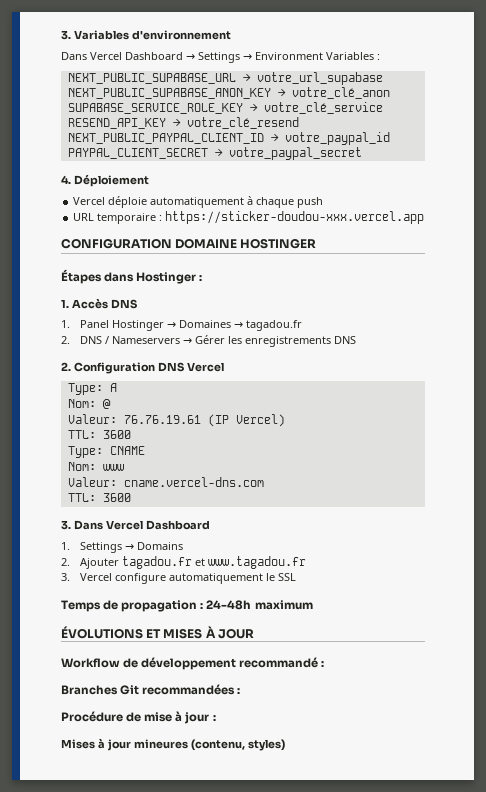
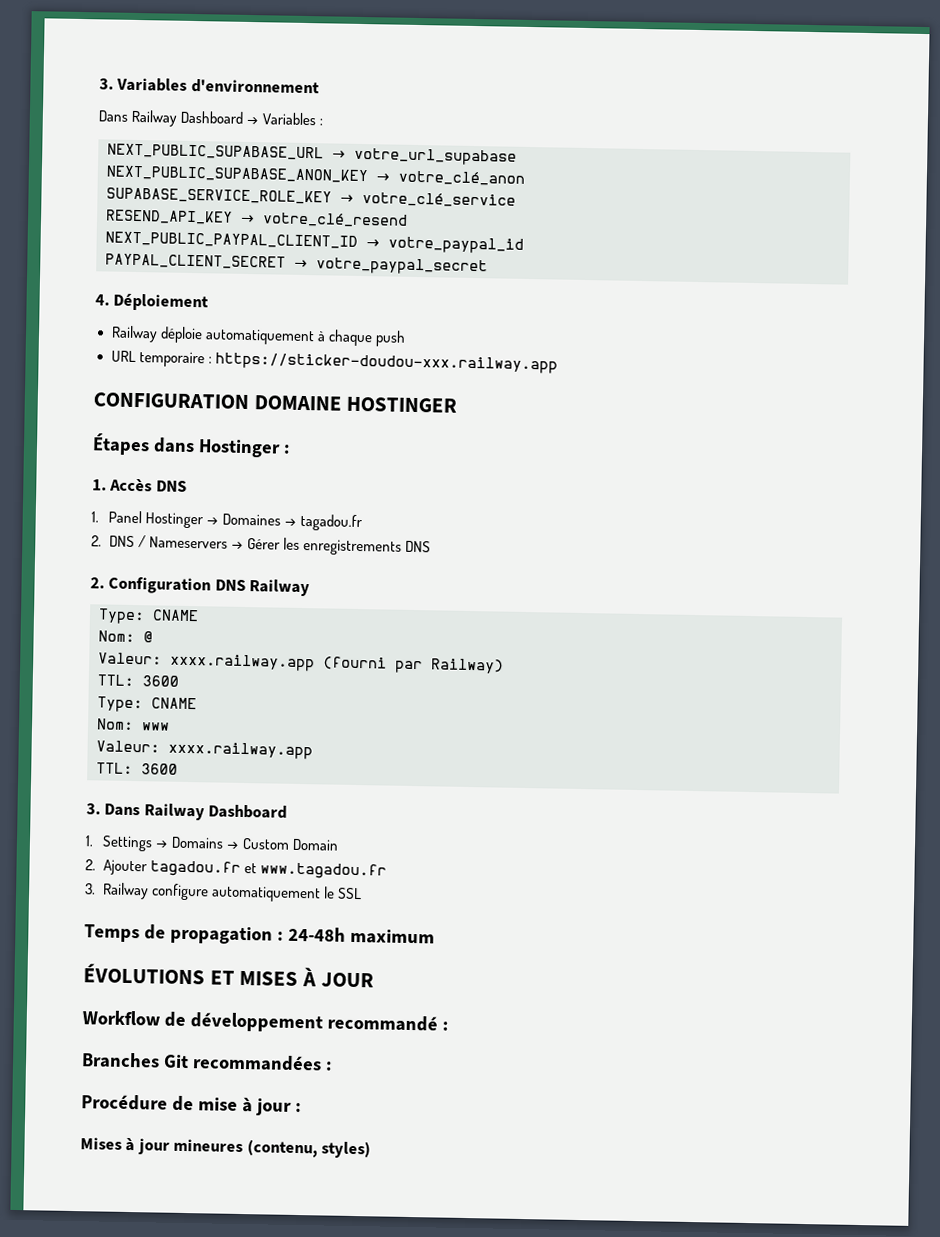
[90,52,122,60] Vercel -> [131,109,178,127] Railway
[198,52,323,63] Settings → Environment -> (260, 120) none
[73,197,106,205] Vercel -> [110,325,158,343] Railway
[165,211,425,224] https://sticker-doudou-xxx.vercel.app -> [214,352,558,374] https://sticker-doudou-xxx.railway.app
[186,362,224,372] [67,383,117,395] Vercel // Type: A -> [249,579,311,597] [98,608,199,625] Railway // Type: CNAME
[123,414,285,427] 76.76.19.61 (IP Vercel) -> [170,653,504,674] xxxx.railway.app (fourni par Railway)
[123,477,264,487] cname.vercel-dns.com -> [168,741,313,760] xxxx.railway.app
[105,520,143,530] Vercel -> [143,803,205,821] Railway
(184, 546) none -> [225,837,339,851] → Custom Domain
[80,573,113,581] Vercel -> [101,882,149,900] Railway

